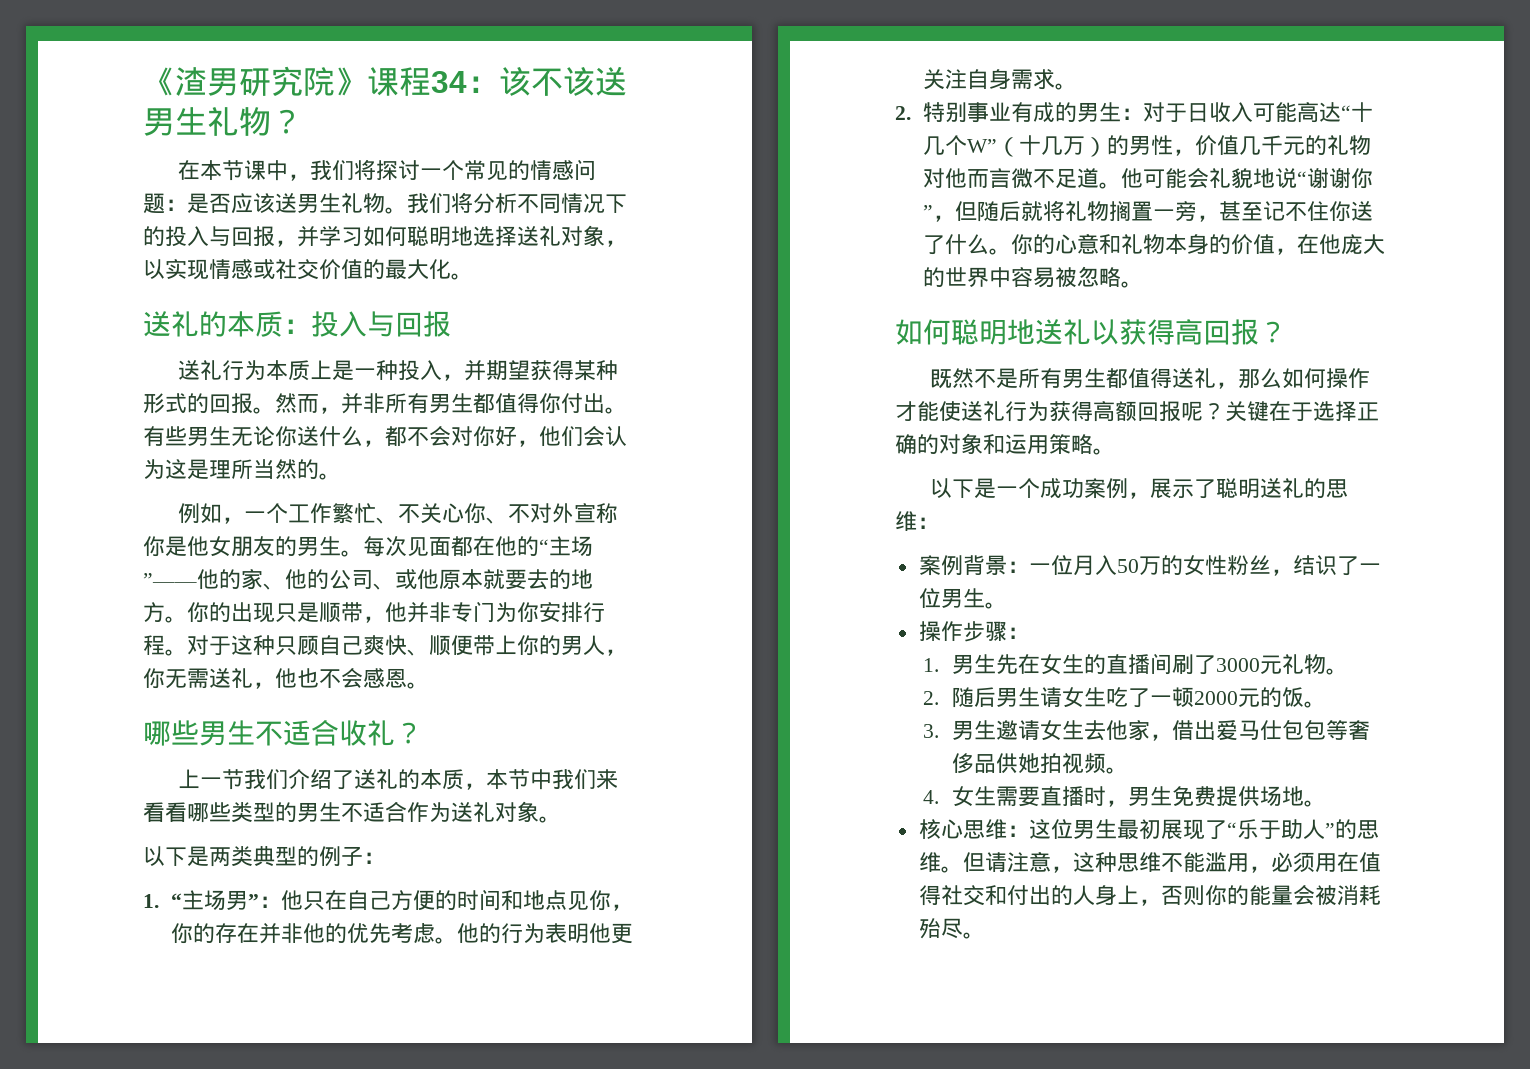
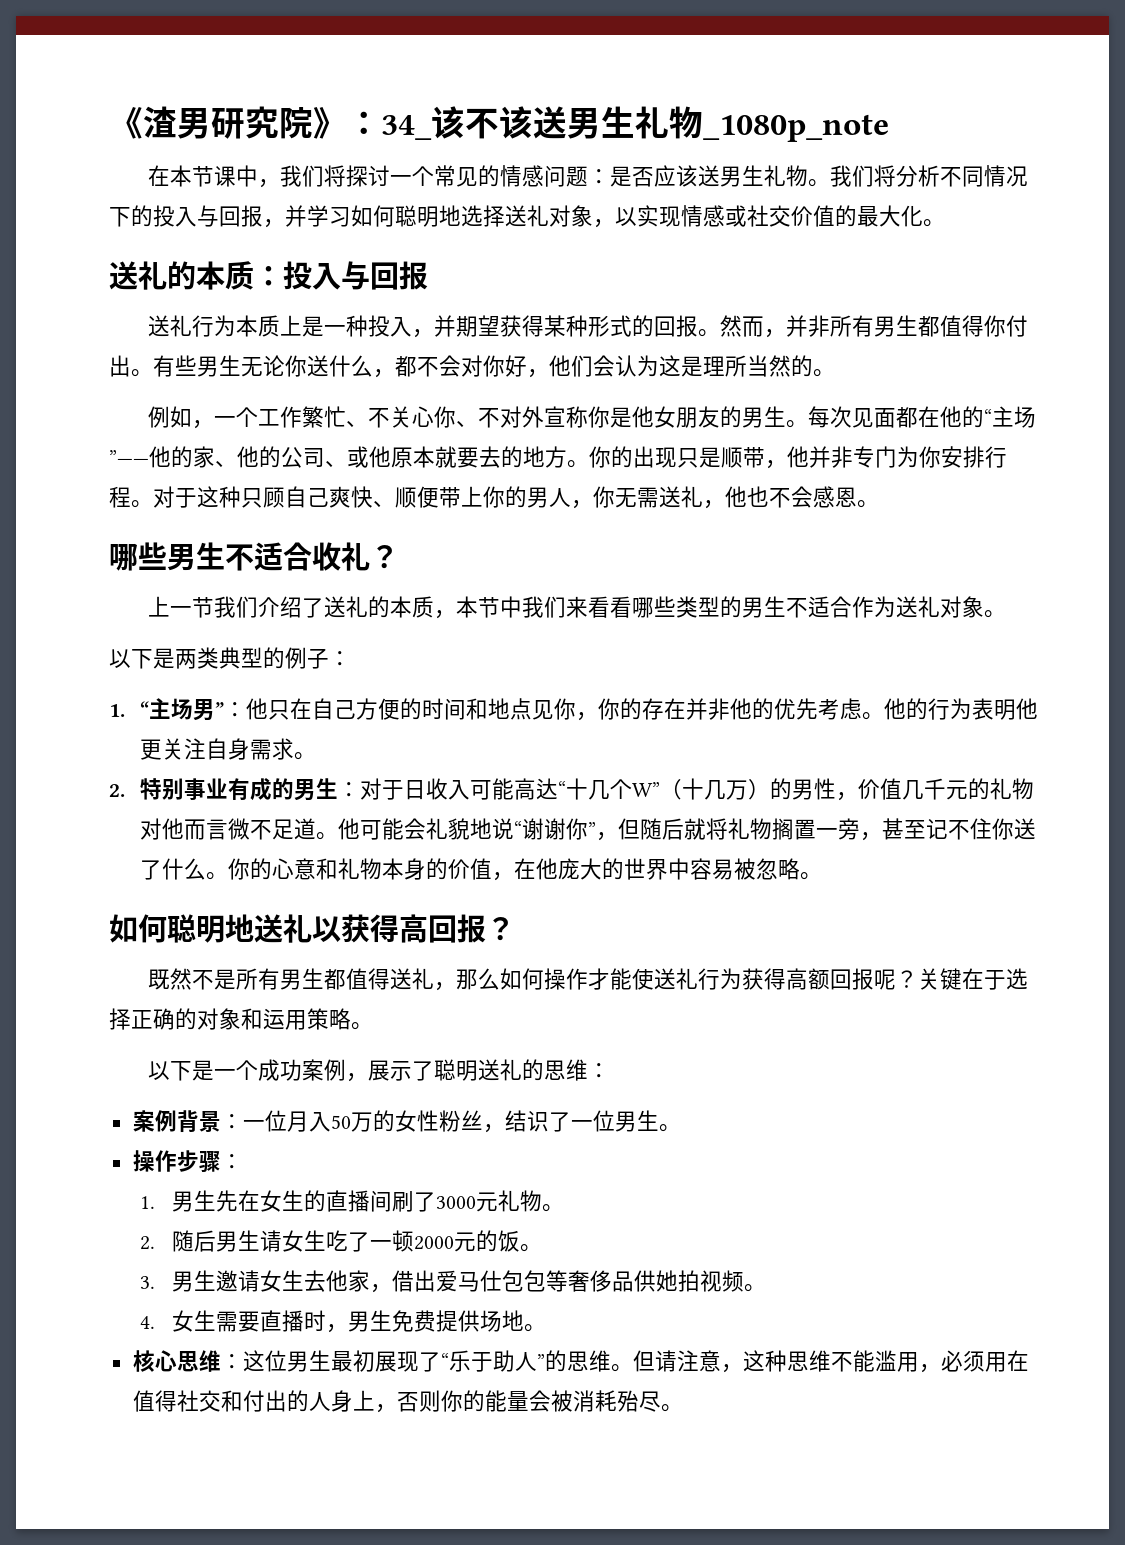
[367,67,499,96] 课程34： -> [347,111,432,140] ：34_
[271,109,303,134] ？ -> [703,114,889,142] _1080p_note

